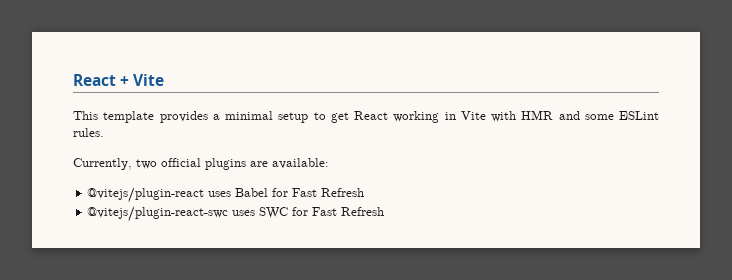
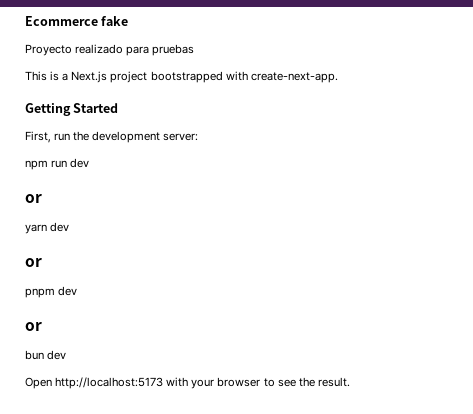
[73,74,165,86] [73,110,659,123] [73,128,104,137] [73,158,329,170] [87,187,365,203] [87,206,385,222] React + Vite // This template provides a minimal setup to get React working in Vite with HMR and some ESLint rules. // Currently, two official plugins are available: // @vitejs/plugin-react uses Babel for Fast Refresh // @vitejs/plugin-react-swc uses SWC for Fast Refresh -> [25,16,129,26] [25,44,195,56] [25,71,338,83] [25,103,119,116] [25,131,199,143] [25,158,90,170] [25,194,42,203] [25,222,70,234] [25,258,42,267] [25,286,78,298] [25,322,42,331] [25,350,67,360] [25,377,350,389] Ecommerce fake // Proyecto realizado para pruebas // This is a Next.js project bootstrapped with create-next-app. // Getting Started // First, run the development server: // npm run dev // or // yarn dev // or // pnpm dev // or // bun dev // Open http://localhost:5173 with your browser to see the result.

